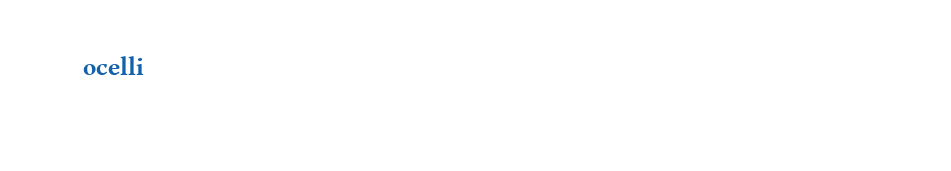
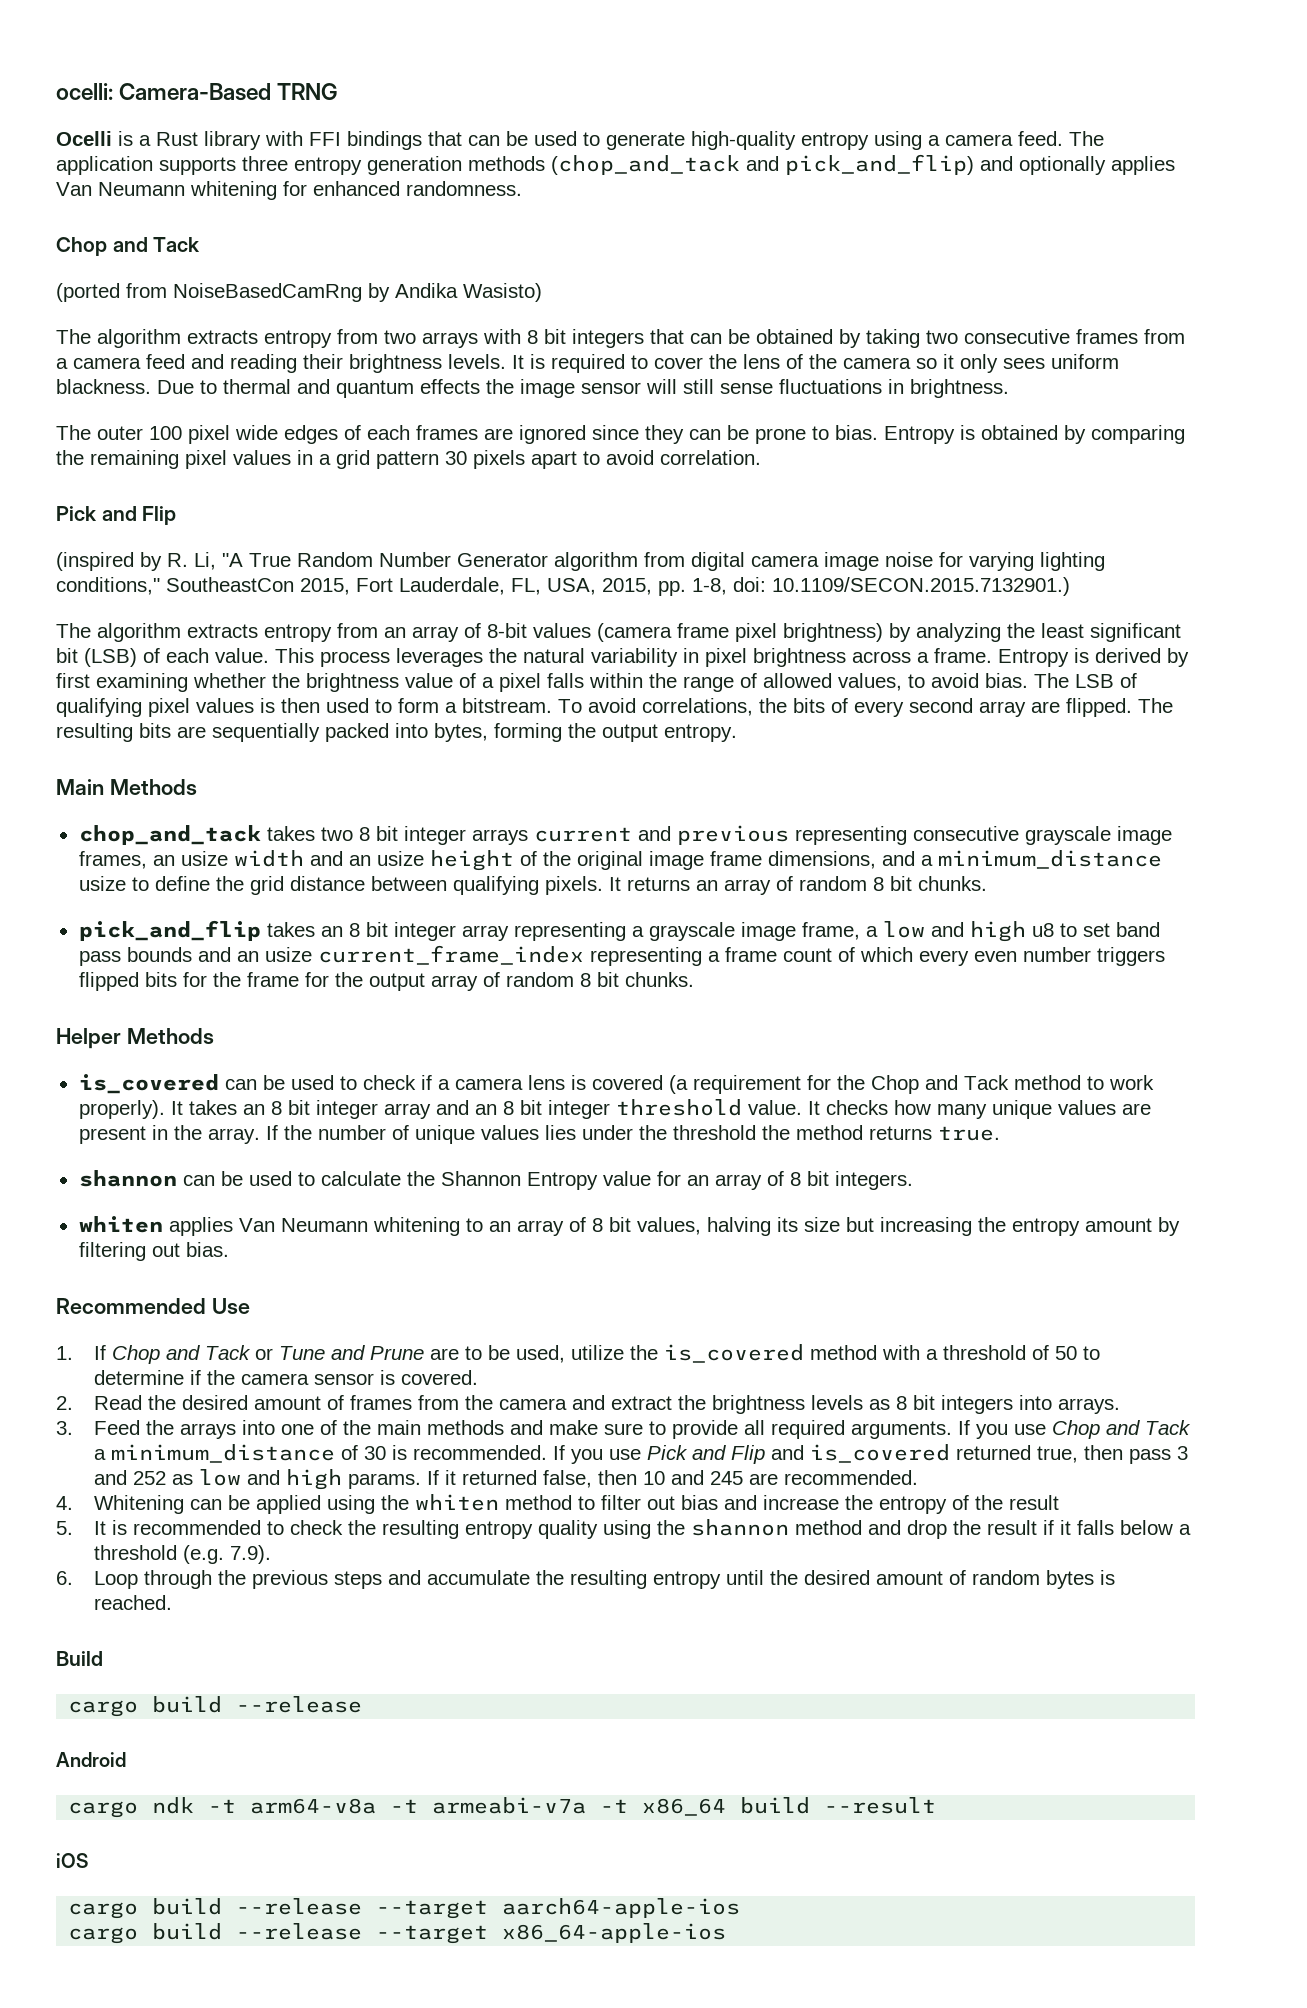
[83,56,144,75] ocelli -> [56,83,339,101] [56,131,1104,150] [56,154,1175,175] [56,181,522,200] [56,237,201,256] [56,283,542,302] [56,329,1185,348] [56,354,1119,373] [56,379,1009,398] [56,425,1185,444] [56,450,761,469] [56,506,177,525] [56,552,1105,571] [56,577,1070,596] [56,623,1181,642] [56,648,1189,667] [56,673,1137,692] [56,698,1173,717] [56,723,737,742] [56,779,197,795] [78,825,1172,845] [78,850,1162,871] [78,876,987,895] [78,920,1160,942] [78,945,1165,966] [78,972,694,991] [56,1028,214,1049] [78,1074,1154,1094] [78,1099,1151,1119] [78,1125,1000,1144] [78,1170,913,1190] [78,1216,1180,1236] [78,1242,229,1261] [56,1298,250,1314] [56,1344,1101,1364] [94,1370,479,1385] [56,1395,1121,1414] [56,1420,1192,1439] [94,1444,1189,1464] [94,1469,919,1490] [56,1494,1060,1514] [56,1519,1192,1539] [94,1545,272,1564] [56,1570,1116,1589] [94,1595,173,1610] [56,1651,103,1666] [68,1696,363,1717] [56,1752,126,1767] [68,1797,937,1818] [56,1853,88,1868] [68,1898,741,1919] [68,1923,727,1944] ocelli: Camera-Based TRNG // Ocelli is a Rust library with FFI bindings that can be used to generate high-quality entropy using a camera feed. The application supports three entropy generation methods (chop_and_tack and pick_and_flip) and optionally applies Van Neumann whitening for enhanced randomness. // Chop and Tack // (ported from NoiseBasedCamRng by Andika Wasisto) // The algorithm extracts entropy from two arrays with 8 bit integers that can be obtained by taking two consecutive frames from a camera feed and reading their brightness levels. It is required to cover the lens of the camera so it only sees uniform blackness. Due to thermal and quantum effects the image sensor will still sense fluctuations in brightness. // The outer 100 pixel wide edges of each frames are ignored since they can be prone to bias. Entropy is obtained by comparing the remaining pixel values in a grid pattern 30 pixels apart to avoid correlation. // Pick and Flip // (inspired by R. Li, "A True Random Number Generator algorithm from digital camera image noise for varying lighting conditions," SoutheastCon 2015, Fort Lauderdale, FL, USA, 2015, pp. 1-8, doi: 10.1109/SECON.2015.7132901.) // The algorithm extracts entropy from an array of 8-bit values (camera frame pixel brightness) by analyzing the least significant bit (LSB) of each value. This process leverages the natural variability in pixel brightness across a frame. Entropy is derived by first examining whether the brightness value of a pixel falls within the range of allowed values, to avoid bias. The LSB of qualifying pixel values is then used to form a bitstream. To avoid correlations, the bits of every second array are flipped. The resulting bits are sequentially packed into bytes, forming the output entropy. // Main Methods // chop_and_tack takes two 8 bit integer arrays current and previous representing consecutive grayscale image frames, an usize width and an usize height of the original image frame dimensions, and a minimum_distance usize to define the grid distance between qualifying pixels. It returns an array of random 8 bit chunks. // pick_and_flip takes an 8 bit integer array representing a grayscale image frame, a low and high u8 to set band pass bounds and an usize current_frame_index representing a frame count of which every even number triggers flipped bits for the frame for the output array of random 8 bit chunks. // Helper Methods // is_covered can be used to check if a camera lens is covered (a requirement for the Chop and Tack method to work properly). It takes an 8 bit integer array and an 8 bit integer threshold value. It checks how many unique values are present in the array. If the number of unique values lies under the threshold the method returns true. // shannon can be used to calculate the Shannon Entropy value for an array of 8 bit integers. // whiten applies Van Neumann whitening to an array of 8 bit values, halving its size but increasing the entropy amount by filtering out bias. // Recommended Use // 1. If Chop and Tack or Tune and Prune are to be used, utilize the is_covered method with a threshold of 50 to determine if the camera sensor is covered. // 2. Read the desired amount of frames from the camera and extract the brightness levels as 8 bit integers into arrays. // 3. Feed the arrays into one of the main methods and make sure to provide all required arguments. If you use Chop and Tack a minimum_distance of 30 is recommended. If you use Pick and Flip and is_covered returned true, then pass 3 and 252 as low and high params. If it returned false, then 10 and 245 are recommended. // 4. Whitening can be applied using the whiten method to filter out bias and increase the entropy of the result // 5. It is recommended to check the resulting entropy quality using the shannon method and drop the result if it falls below a threshold (e.g. 7.9). // 6. Loop through the previous steps and accumulate the resulting entropy until the desired amount of random bytes is reached. // Build // cargo build --release // Android // cargo ndk -t arm64-v8a -t armeabi-v7a -t x86_64 build --result // iOS // cargo build --release --target aarch64-apple-ios // cargo build --release --target x86_64-apple-ios

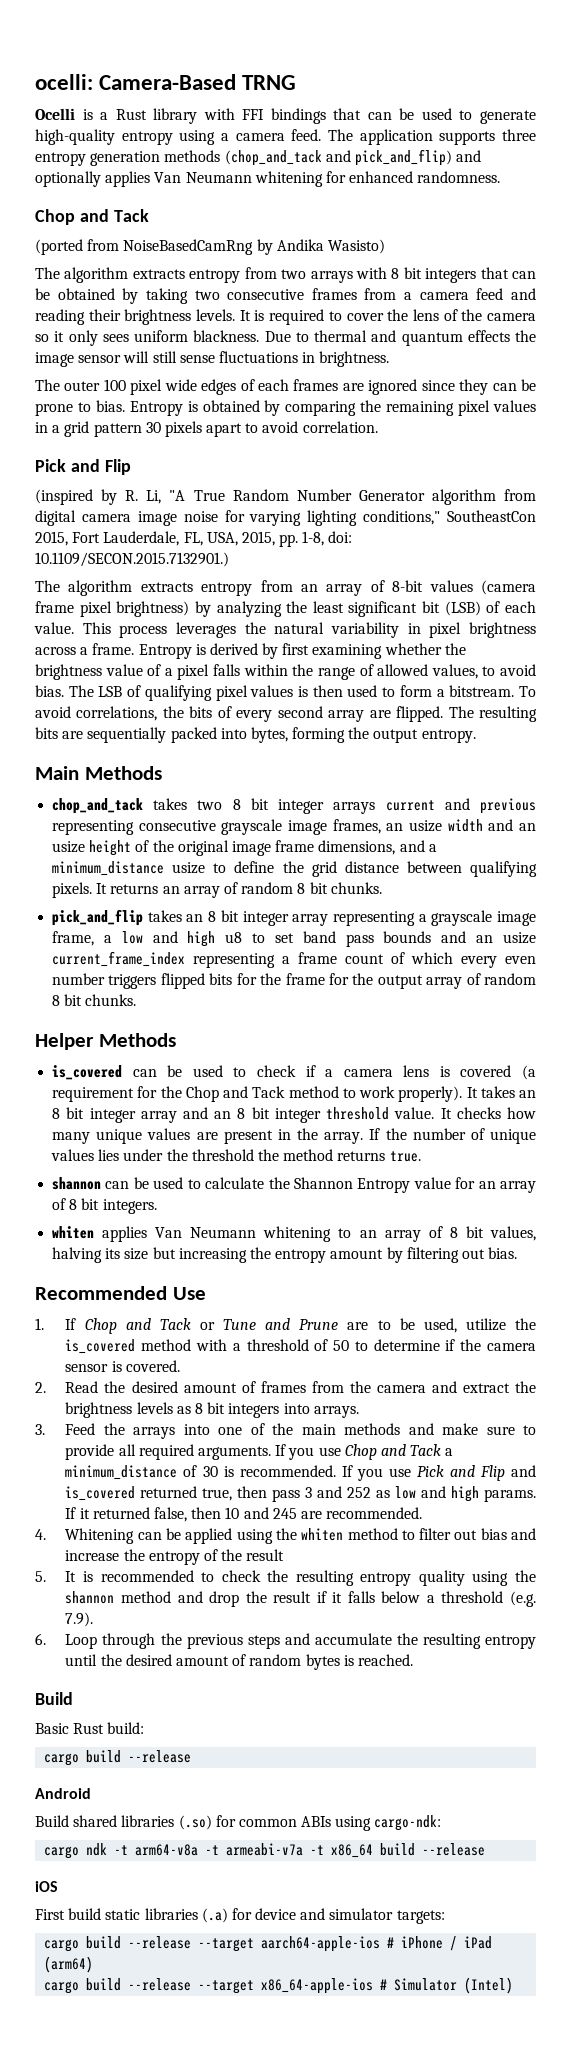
(103, 1658) none -> [35,1722,145,1734] // Basic Rust build:
(126, 1759) none -> [35,1815,442,1831] // Build shared libraries (.so) for common ABIs using cargo-ndk:
[824,1797,937,1814] --result -> [422,1843,486,1856] --release
(88, 1860) none -> [35,1908,445,1924] // First build static libraries (.a) for device and simulator targets:
(741, 1908) none -> [387,1936,493,1951] [44,1956,94,1973] # iPhone / iPad (arm64)
(727, 1933) none -> [380,1977,514,1994] # Simulator (Intel)

